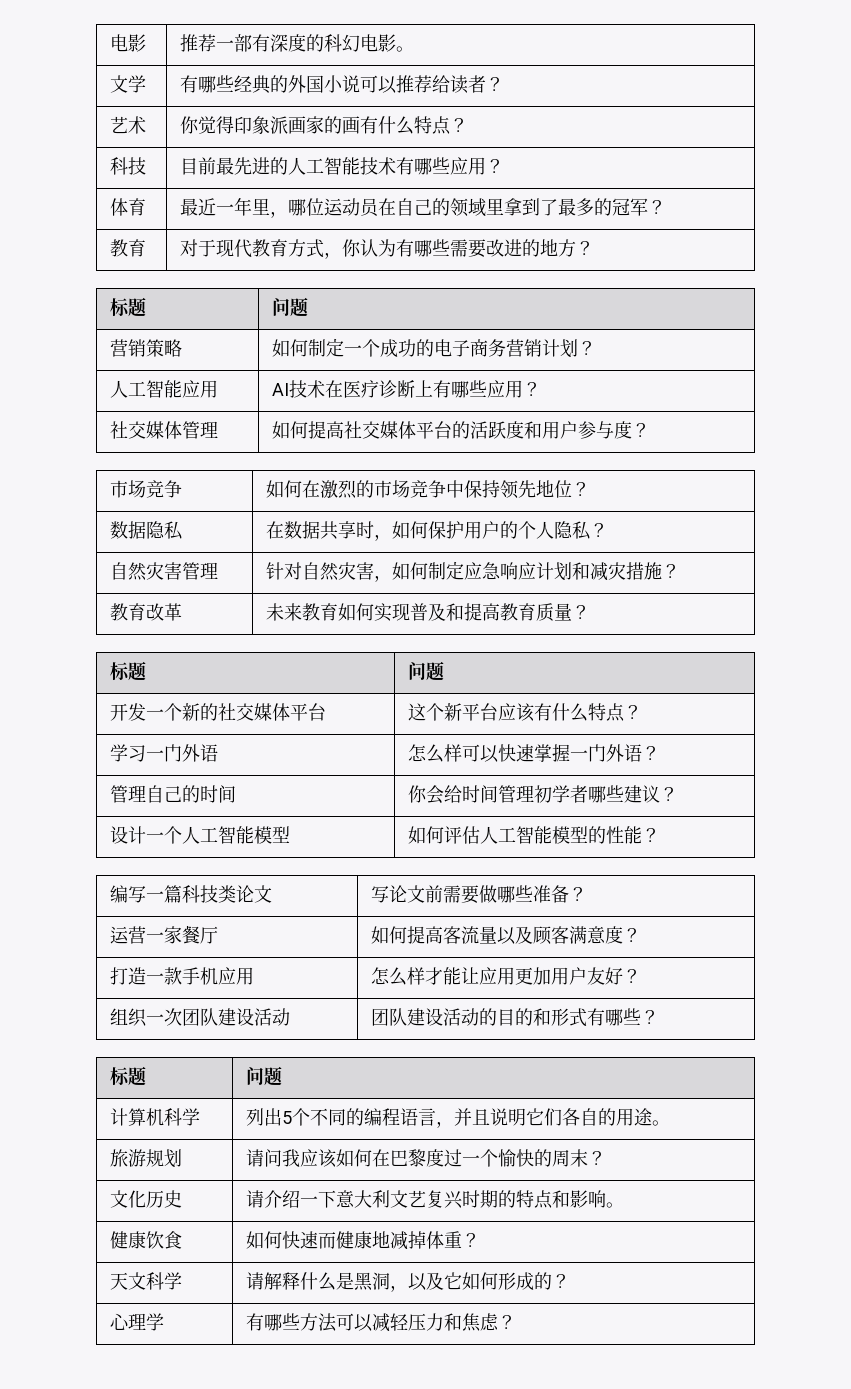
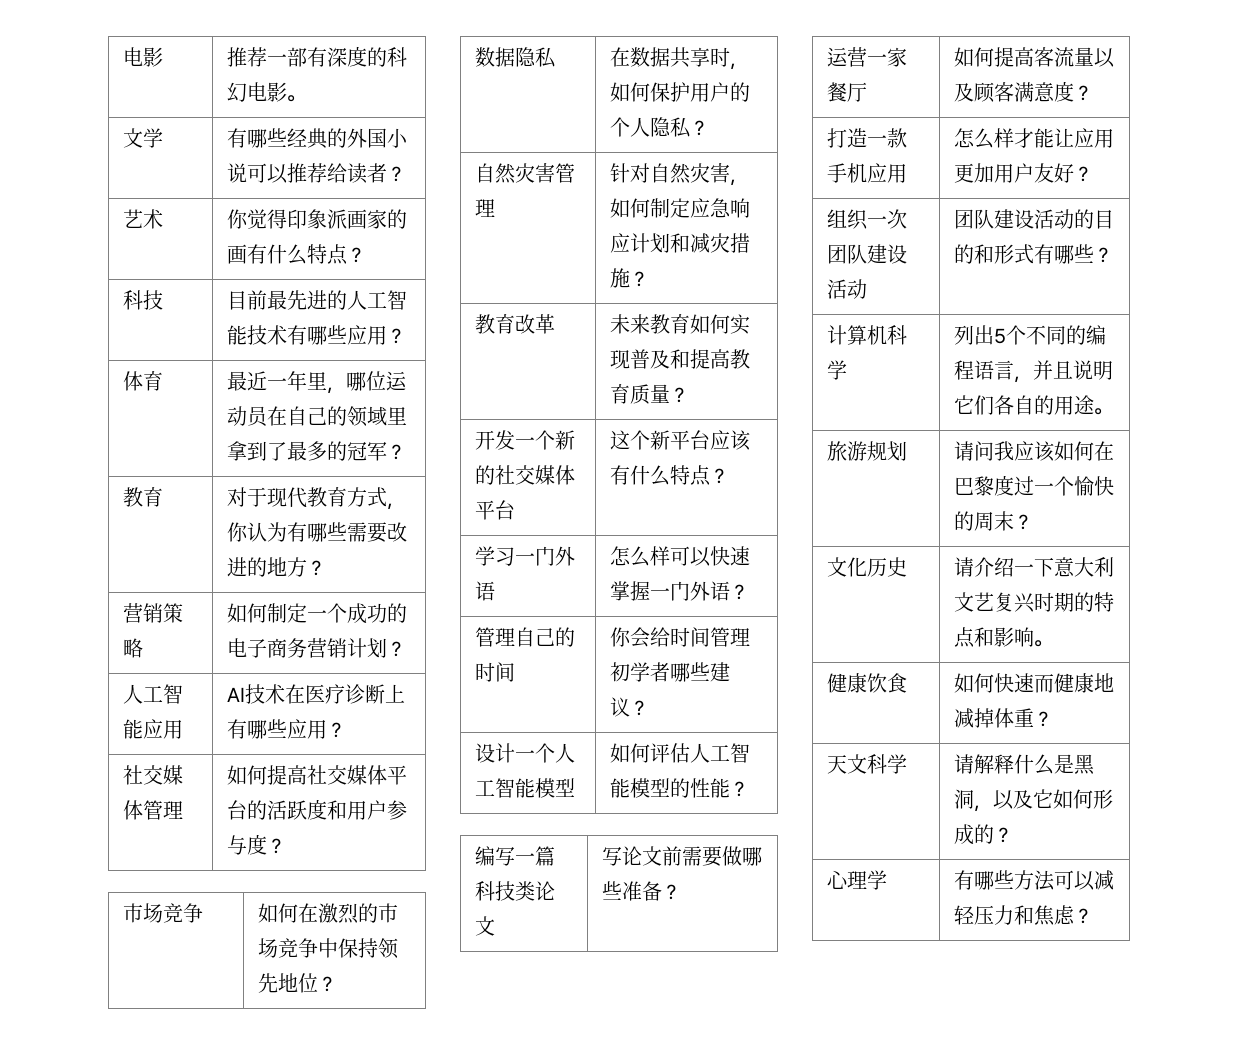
[110,297,147,317] [272,297,309,317] // 标题 | 问题 -> (326, 568) none
[110,661,147,681] [408,661,445,681] // 标题 | 问题 -> (689, 395) none
[110,1066,147,1086] [246,1066,283,1086] // 标题 | 问题 -> (1113, 255) none

